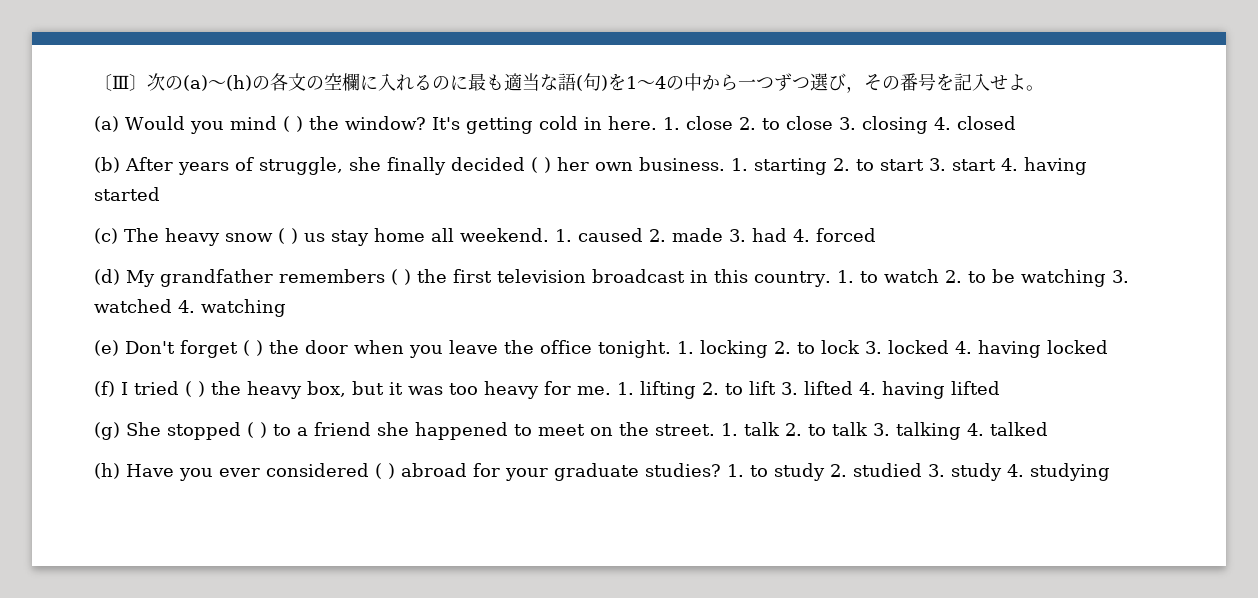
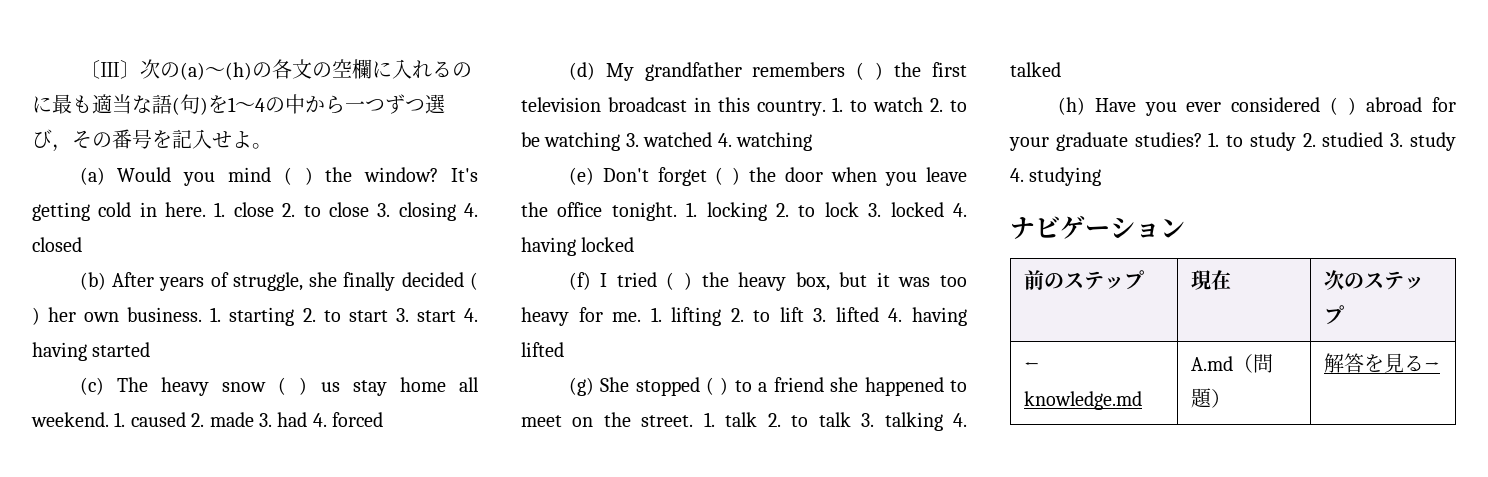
(1110, 472) none -> [1010,215,1185,239] [1024,270,1145,290] [1191,270,1232,290] [1324,270,1425,290] [1324,305,1345,325] [1024,361,1041,371] [1024,391,1143,410] [1191,354,1274,373] [1191,388,1232,408] [1324,353,1441,373] // ナビゲーション // 前のステップ | 現在 | 次のステップ // ← knowledge.md | A.md（問題） | 解答を見る→

